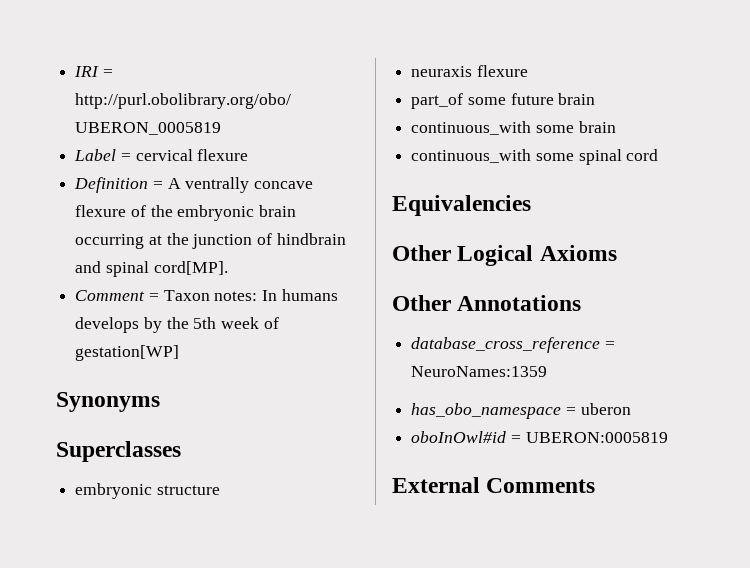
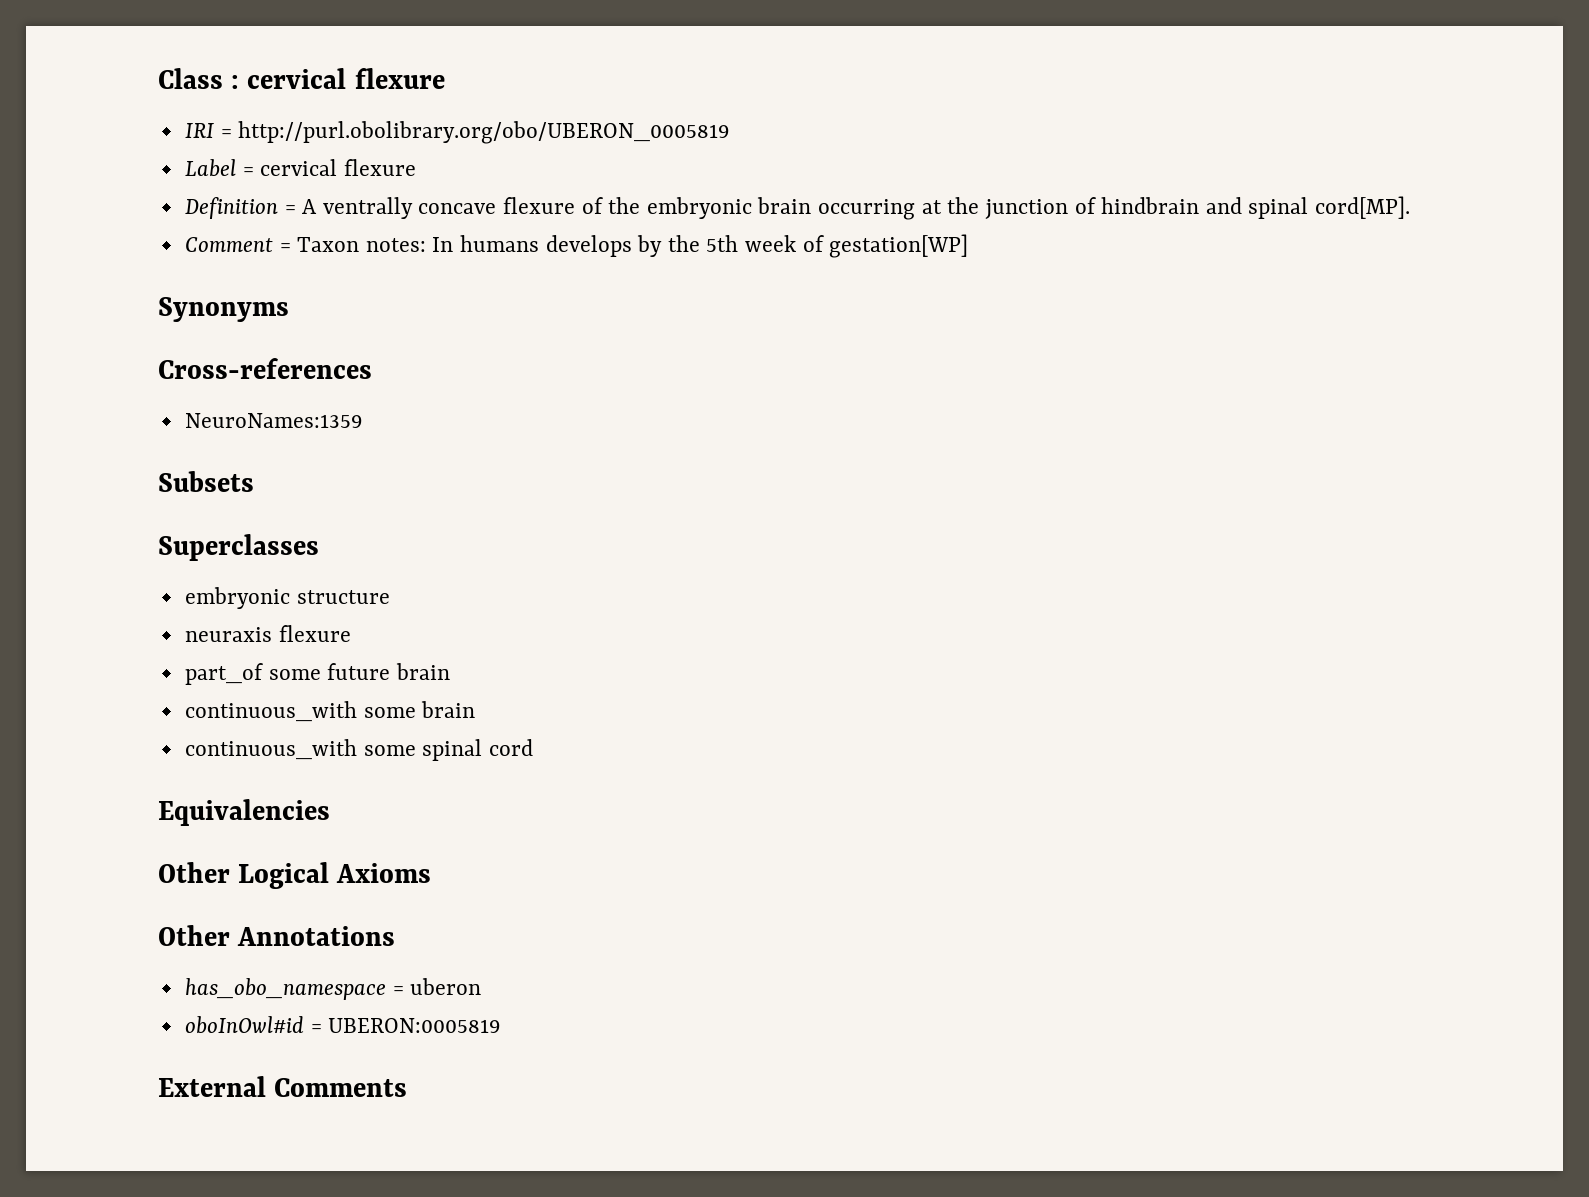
(74, 71) none -> [158,68,445,89] Class : cervical flexure //
(160, 402) none -> [158,358,372,379] [184,413,363,428] [158,471,254,492] // Cross-references // NeuroNames:1359 // Subsets
[411,337,615,353] [411,366,548,377] // database_cross_reference = NeuroNames:1359 -> (396, 936) none

